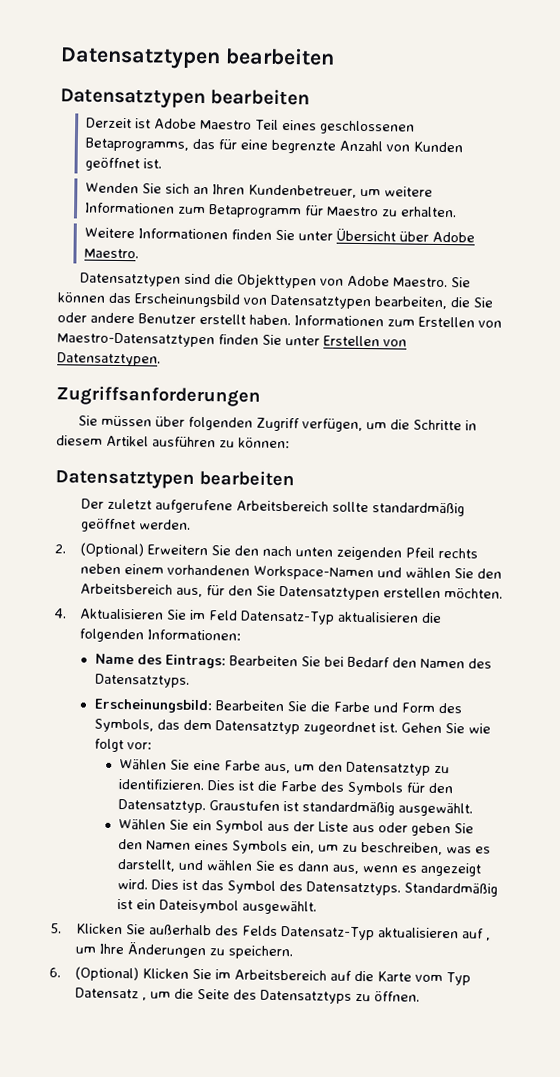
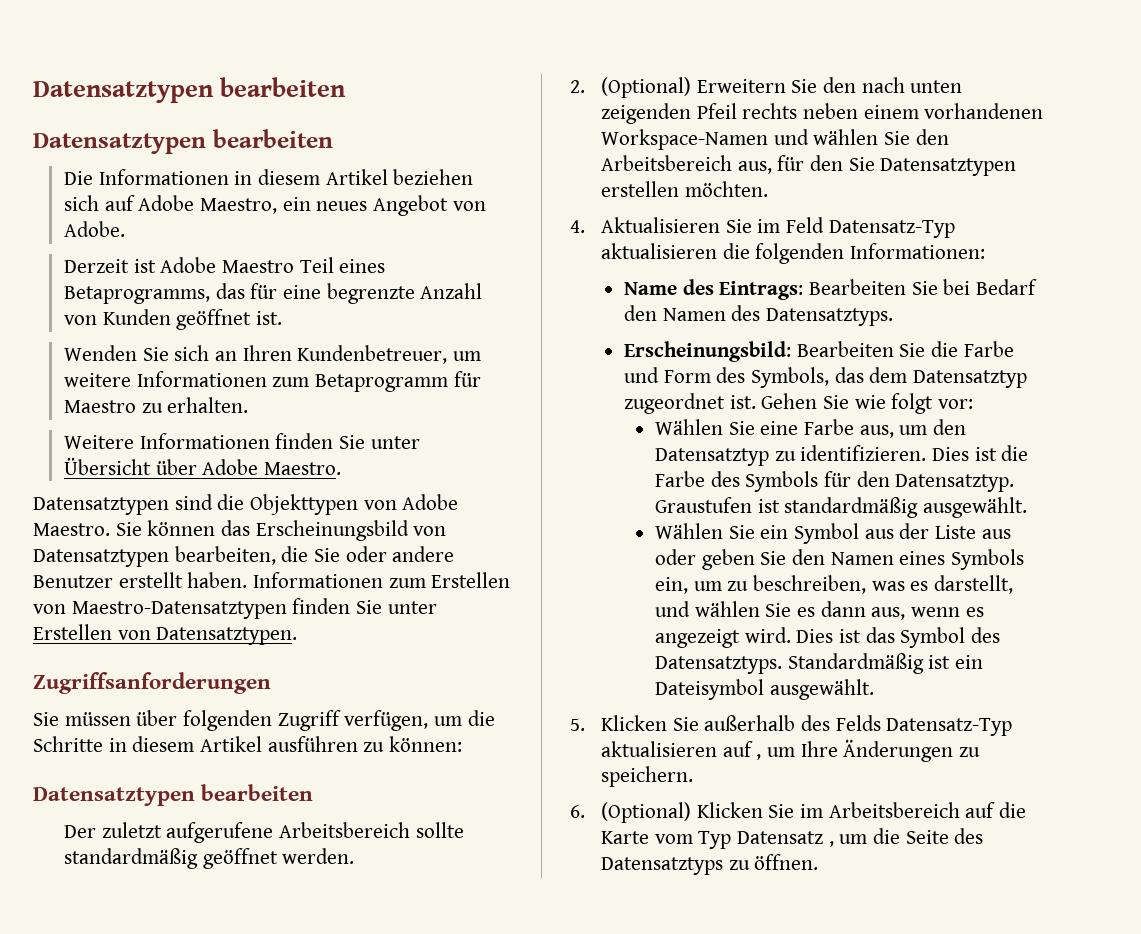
(311, 97) none -> [63,169,474,185] [63,195,486,216] [63,221,125,237] // Die Informationen in diesem Artikel beziehen sich auf Adobe Maestro, ein neues Angebot von Adobe.
[319,120,415,135] geschlossenen -> (386, 266) none

